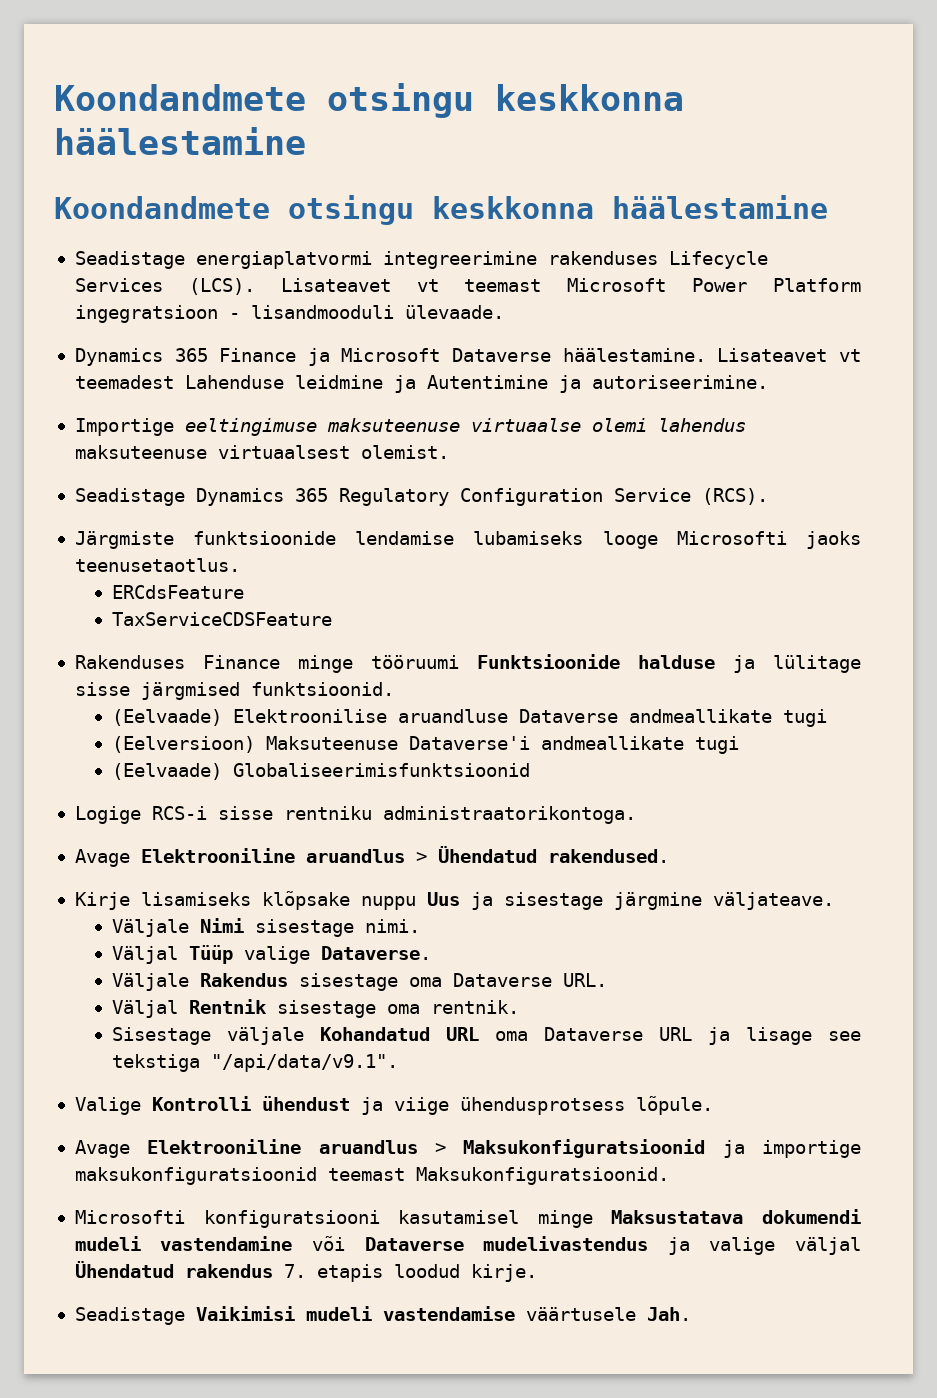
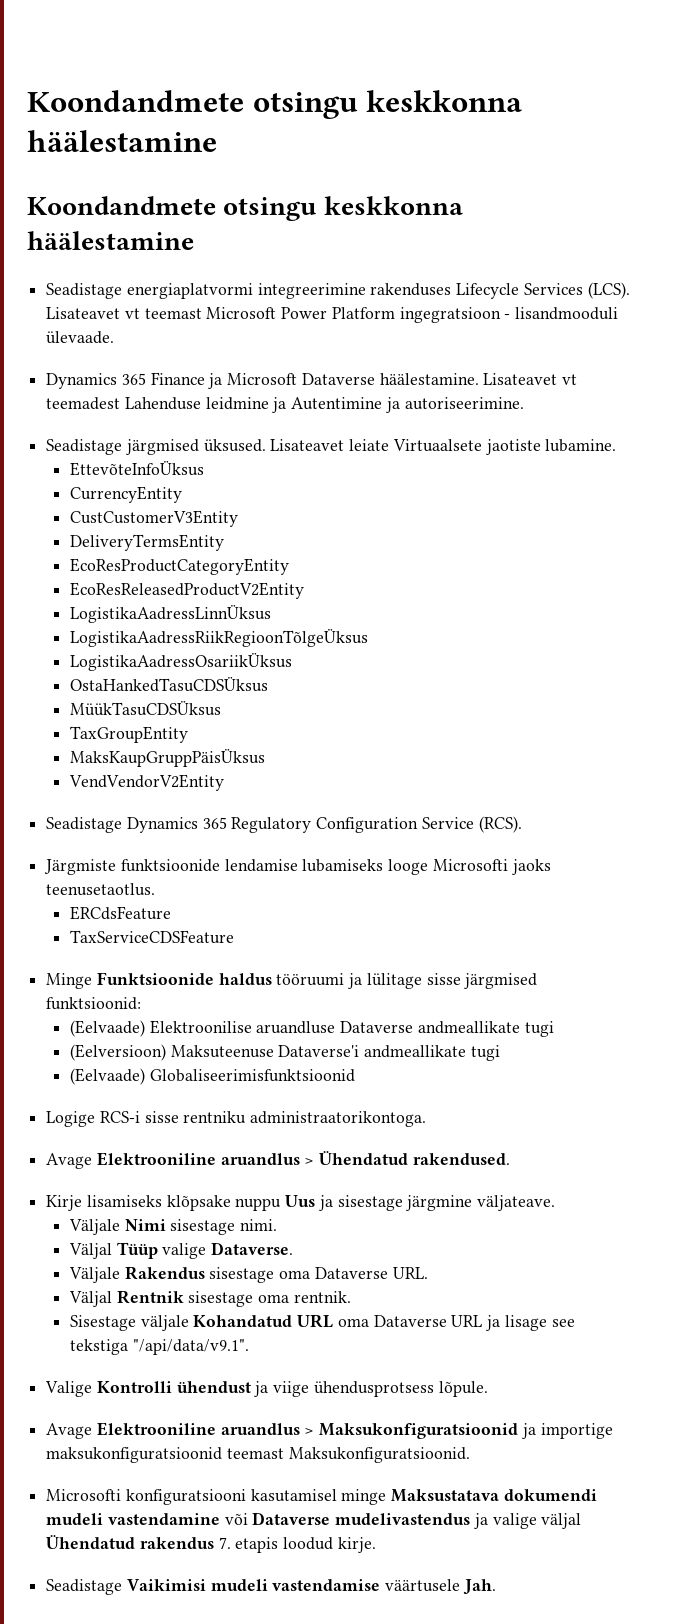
[74,418,746,436] [74,445,449,459] Importige eeltingimuse maksuteenuse virtuaalse olemi lahendus maksuteenuse virtuaalsest olemist. -> [46,439,617,455] [70,461,205,476] [70,486,183,503] [70,510,239,527] [70,534,225,551] [70,558,290,575] [70,582,305,599] [70,605,272,623] [70,629,369,647] [70,653,293,671] [70,677,269,692] [70,701,222,716] [70,726,189,743] [70,749,266,767] [69,774,225,791] Seadistage järgmised üksused. Lisateavet leiate Virtuaalsete jaotiste lubamine. // EttevõteInfoÜksus // CurrencyEntity // CustCustomerV3Entity // DeliveryTermsEntity // EcoResProductCategoryEntity // EcoResReleasedProductV2Entity // LogistikaAadressLinnÜksus // LogistikaAadressRiikRegioonTõlgeÜksus // LogistikaAadressOsariikÜksus // OstaHankedTasuCDSÜksus // MüükTasuCDSÜksus // TaxGroupEntity // MaksKaupGruppPäisÜksus // VendVendorV2Entity
[74,654,715,673] Rakenduses Finance minge tööruumi Funktsioonide halduse -> [46,972,345,989] Minge Funktsioonide haldus tööruumi
[250,682,394,696] funktsioonid. -> [46,997,142,1010] funktsioonid:

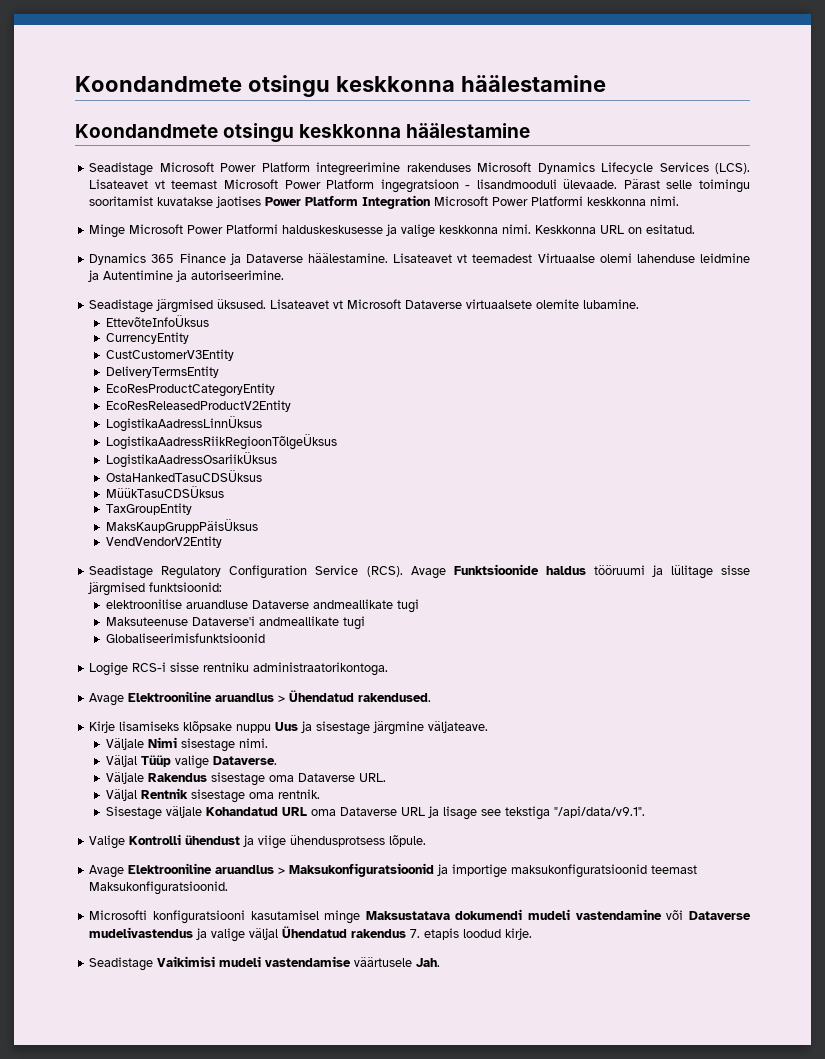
[126,283,452,299] energiaplatvormi integreerimine rakenduses -> [159,162,595,176] Microsoft Power Platform integreerimine rakenduses Microsoft Dynamics
(115, 337) none -> [623,179,751,193] [89,195,680,209] [89,224,696,238] Pärast selle toimingu sooritamist kuvatakse jaotises Power Platform Integration Microsoft Power Platformi keskkonna nimi. // Minge Microsoft Power Platformi halduskeskusesse ja valige keskkonna nimi. Keskkonna URL on esitatud.
[227,373,298,385] Microsoft -> (241, 259) none
[124,397,201,410] Lahenduse -> [537,253,695,263] Virtuaalse olemi lahenduse
[349,439,541,455] leiate Virtuaalsete jaotiste -> [333,299,580,309] vt Microsoft Dataverse virtuaalsete olemite
[126,817,227,833] Dynamics 365 -> (154, 572) none
[44,859,551,875] [46,883,156,896] [70,906,172,920] [70,930,235,944] [46,973,93,989] // Järgmiste funktsioonide lendamise lubamiseks looge Microsofti jaoks teenusetaotlus. // ERCdsFeature // TaxServiceCDSFeature // Minge -> [410,566,446,579] Avage
[70,1020,252,1037] (Eelvaade) Elektroonilise -> [105,599,182,609] elektroonilise
[70,1044,167,1061] (Eelversioon) -> (419, 606) none
[70,1068,146,1085] (Eelvaade) -> (365, 623) none

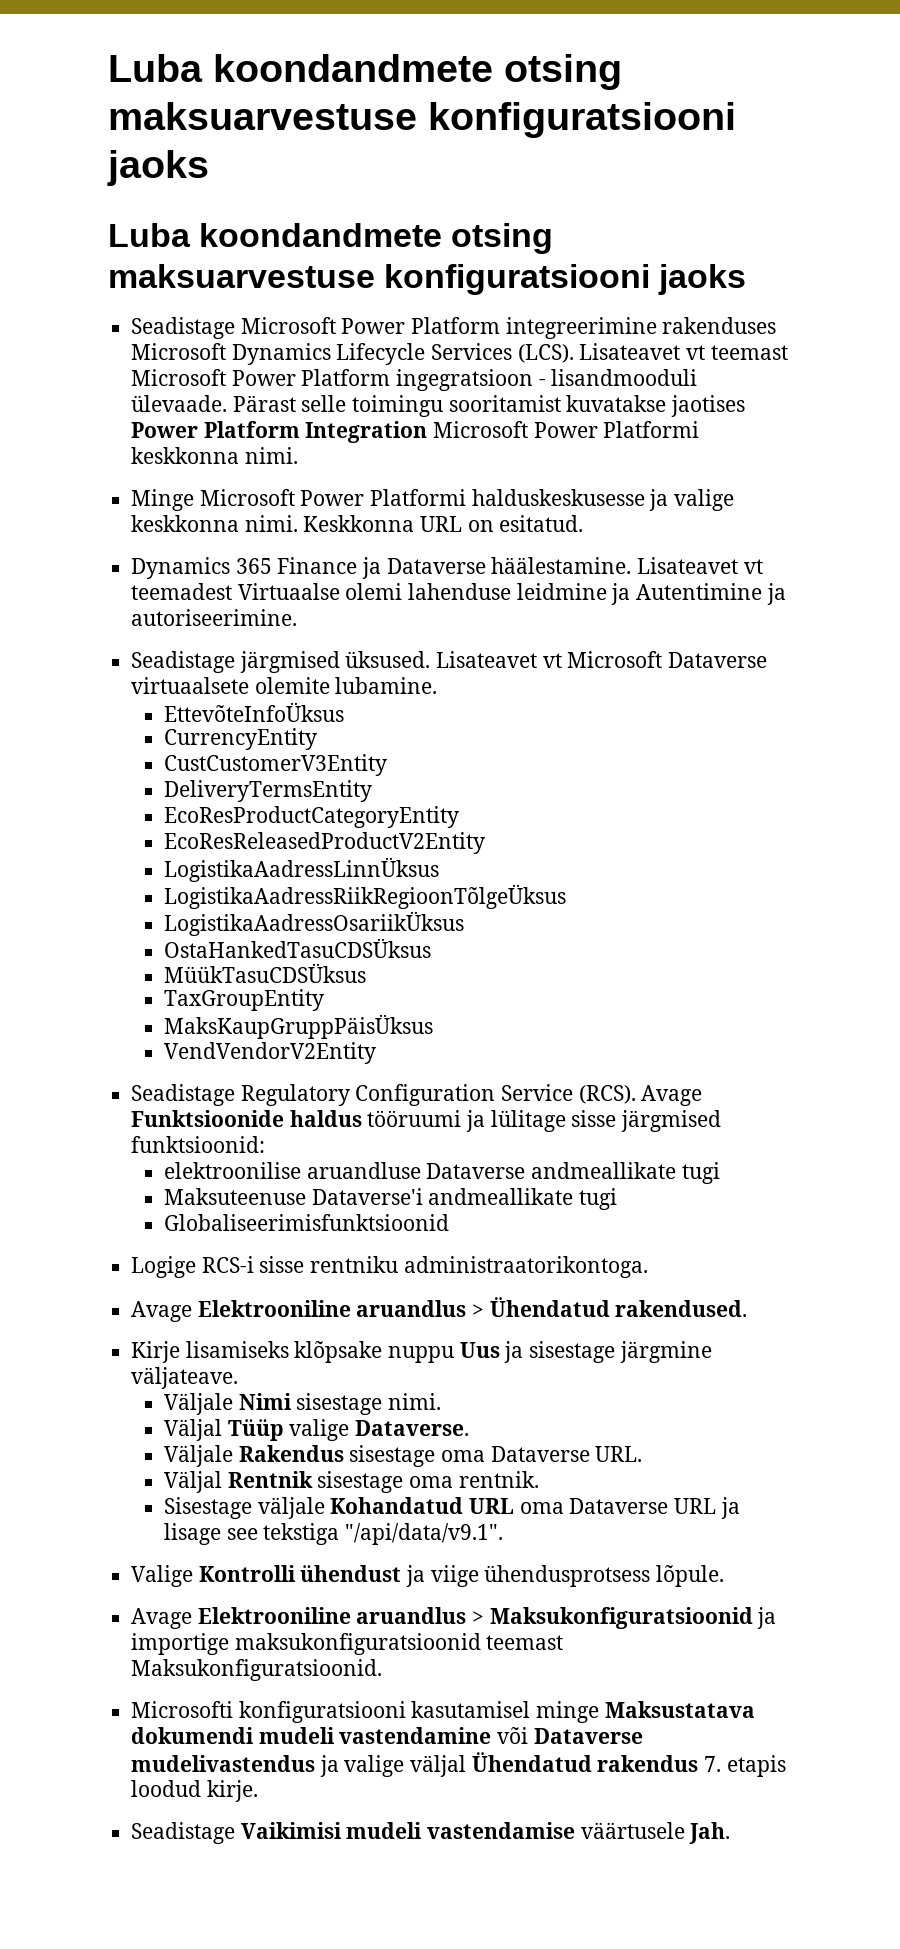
[75,75,606,97] [75,123,531,143] Koondandmete otsingu keskkonna häälestamine // Koondandmete otsingu keskkonna häälestamine -> [108,54,622,90] [108,102,736,138] [107,150,209,186] [108,223,554,254] [108,264,747,295] Luba koondandmete otsing maksuarvestuse konfiguratsiooni jaoks // Luba koondandmete otsing maksuarvestuse konfiguratsiooni jaoks

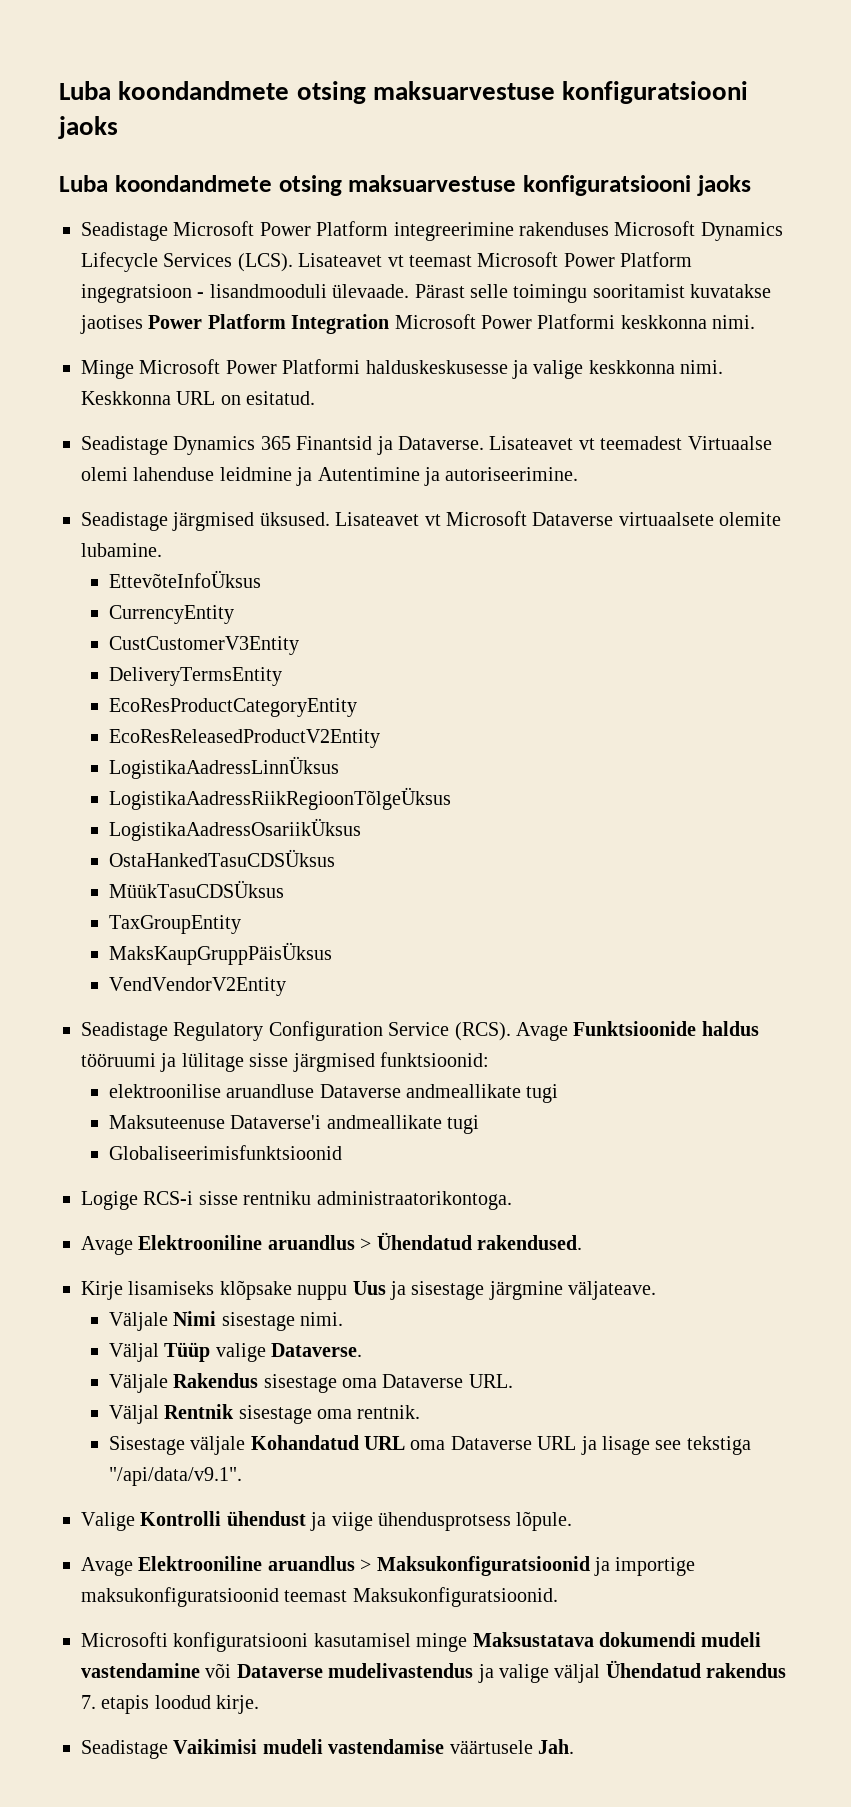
(584, 523) none -> [81,436,168,455] Seadistage
[277,557,632,579] Finance ja Dataverse häälestamine. -> [296,436,484,455] Finantsid ja Dataverse.

